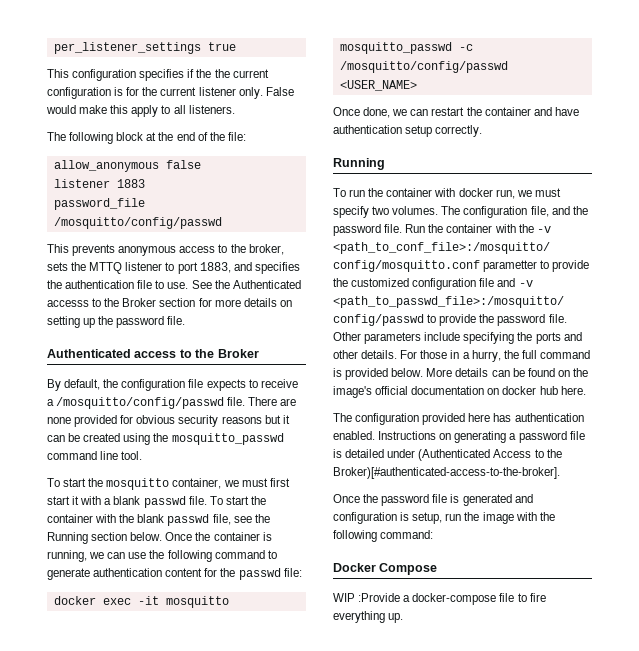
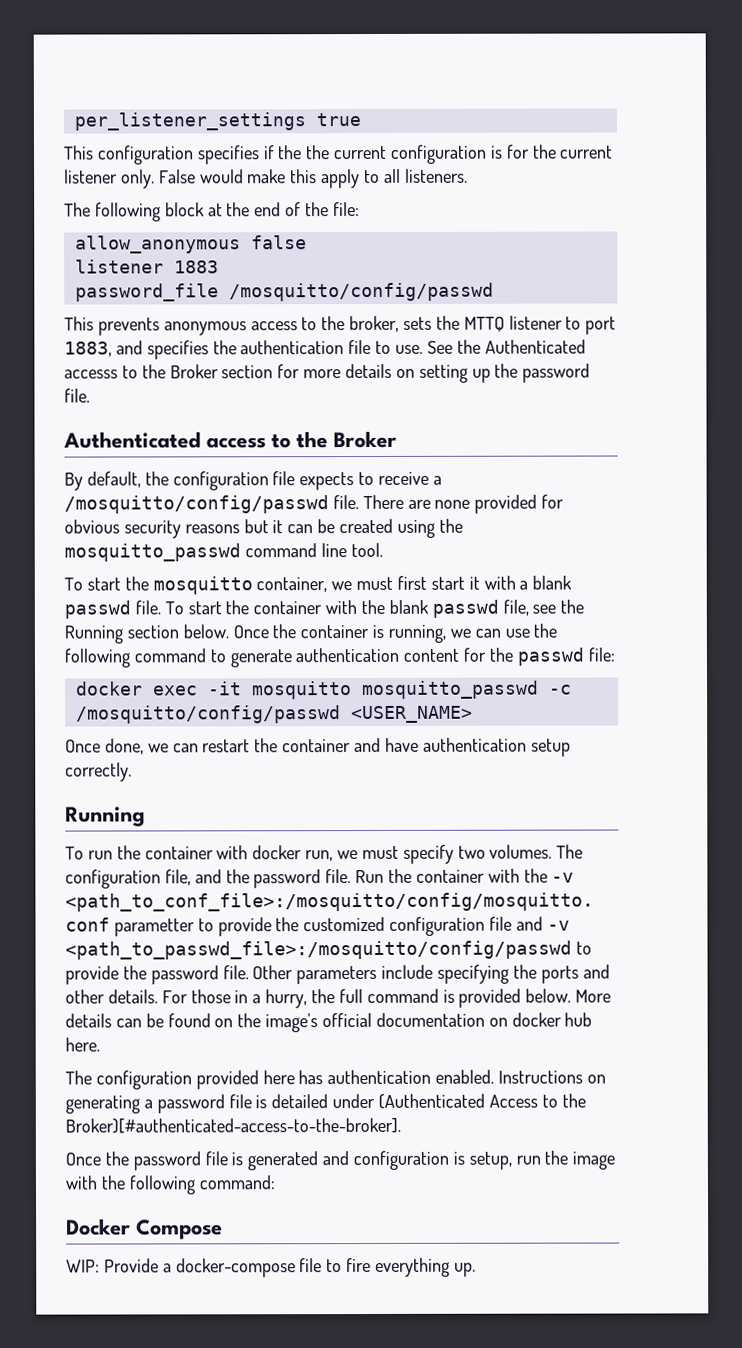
[333,593,401,602] WIP :Provide -> [66,1258,159,1273] WIP: Provide

